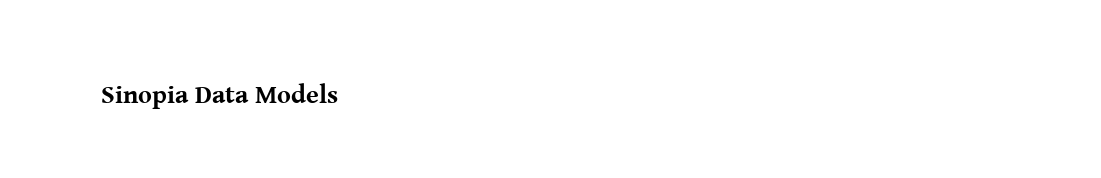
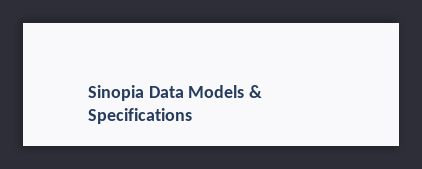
(339, 93) none -> [249,85,263,98] [88,108,192,124] & Specifications

